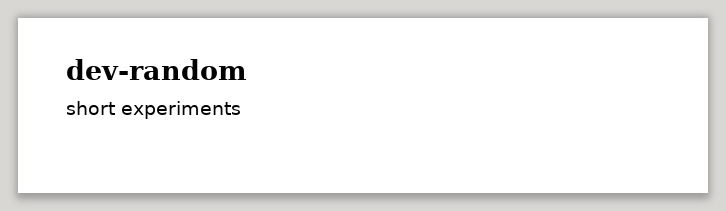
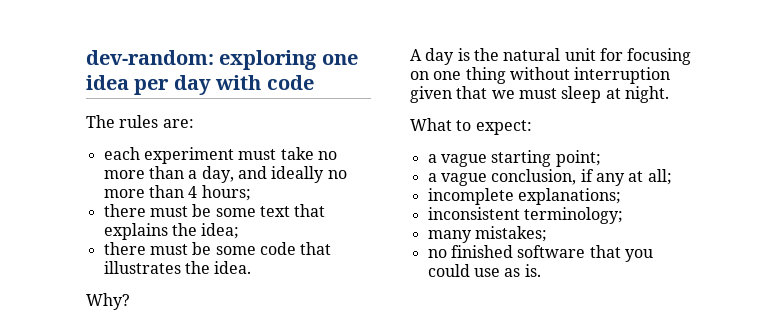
[66,59,247,80] [66,101,241,119] dev-random // short experiments -> [86,50,358,70] [86,75,314,95] [86,115,194,128] [103,147,337,164] [103,166,347,183] [103,185,251,201] [103,204,326,217] [103,223,240,240] [103,242,332,255] [103,261,252,274] [86,293,130,310] [410,48,692,65] [410,67,671,84] [410,86,669,103] [410,118,532,135] [427,150,601,167] [427,169,672,186] [427,188,621,205] [427,207,623,224] [427,226,547,243] [427,245,653,262] [427,264,541,277] dev-random: exploring one idea per day with code // The rules are: // each experiment must take no more than a day, and ideally no more than 4 hours; // there must be some text that explains the idea; // there must be some code that illustrates the idea. // Why? // A day is the natural unit for focusing on one thing without interruption given that we must sleep at night. // What to expect: // a vague starting point; // a vague conclusion, if any at all; // incomplete explanations; // inconsistent terminology; // many mistakes; // no finished software that you could use as is.

